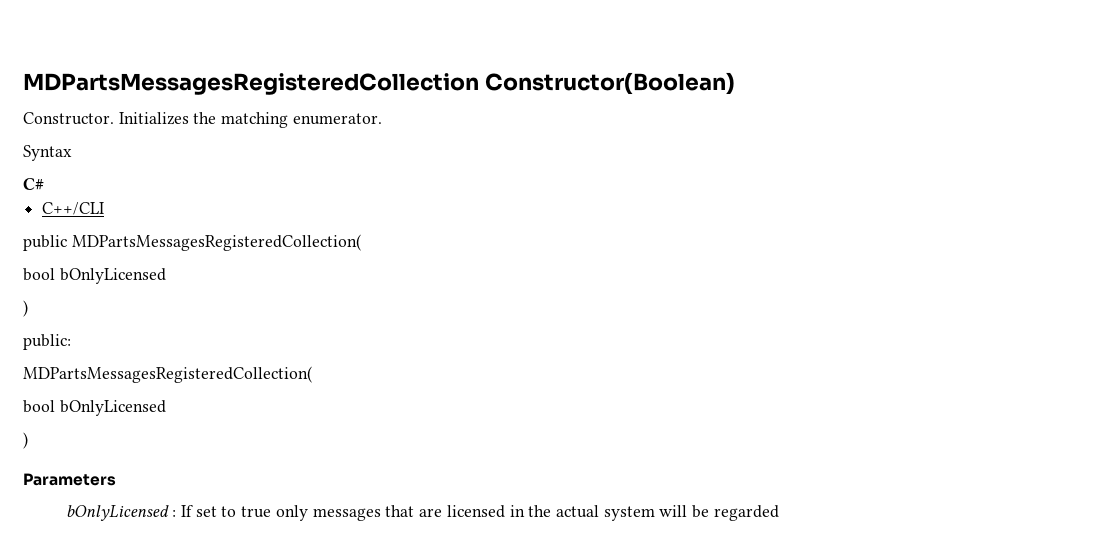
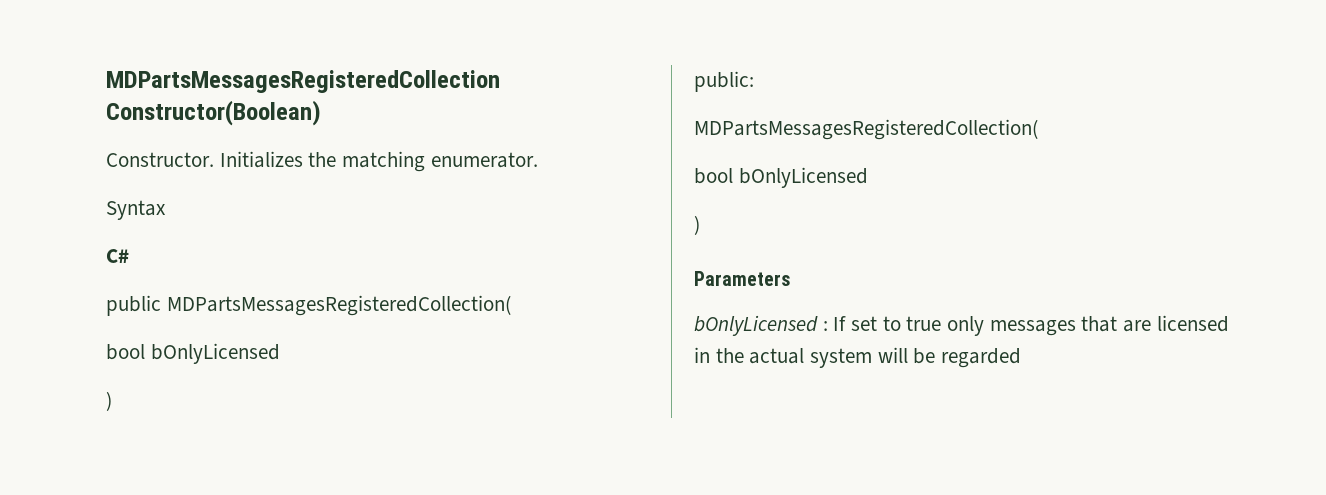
[42,202,105,215] // C++/CLI -> (129, 256) none

